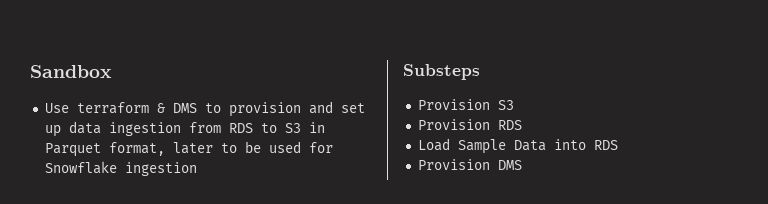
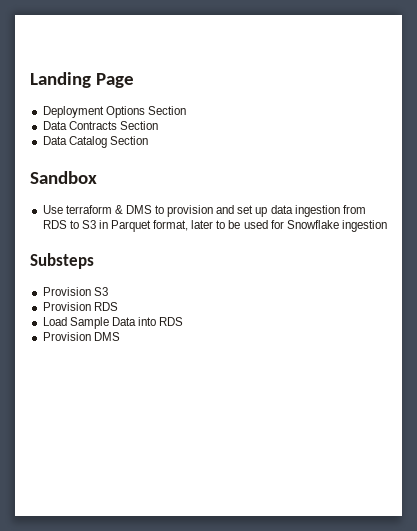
(30, 71) none -> [30,72,135,88] [42,106,186,118] [42,121,158,130] [42,136,148,148] Landing Page // Deployment Options Section // Data Contracts Section // Data Catalog Section //

